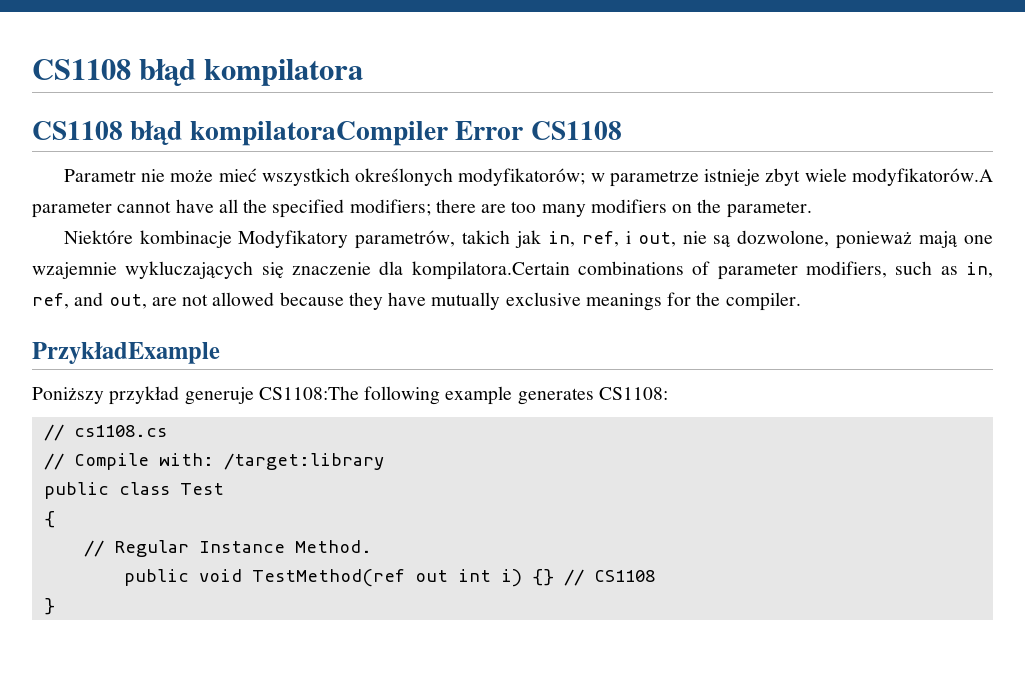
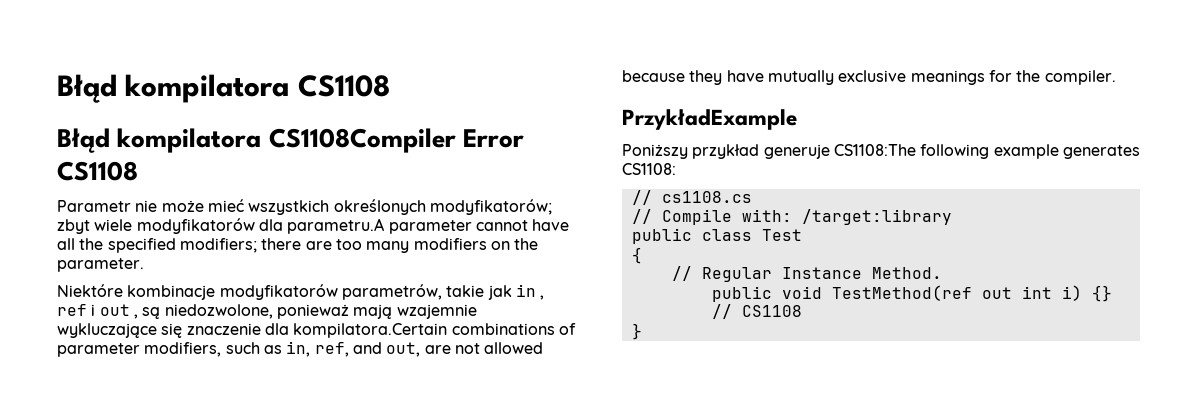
[32,59,364,86] [32,121,448,146] CS1108 błąd kompilatora // CS1108 błąd kompilatoraCompiler -> [57,74,390,103] [57,128,456,153] Błąd kompilatora CS1108 // Błąd kompilatora CS1108Compiler
[590,168,994,187] w parametrze istnieje zbyt wiele modyfikatorów.A -> [57,218,385,234] zbyt wiele modyfikatorów dla parametru.A
[238,230,993,249] [32,261,254,279] Modyfikatory parametrów, takich jak in, ref, i out, nie są dozwolone, ponieważ mają one wzajemnie wykluczających -> [219,284,545,300] [57,304,477,319] [57,323,157,338] modyfikatorów parametrów, takie jak in , ref i out , są niedozwolone, ponieważ mają wzajemnie wykluczające

